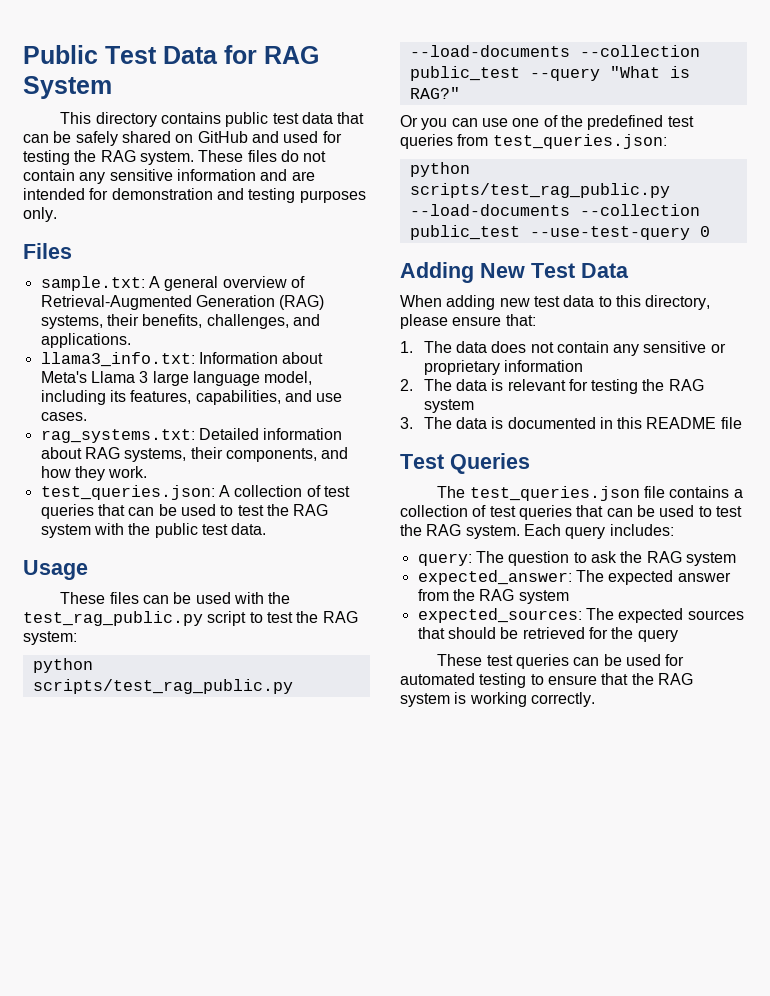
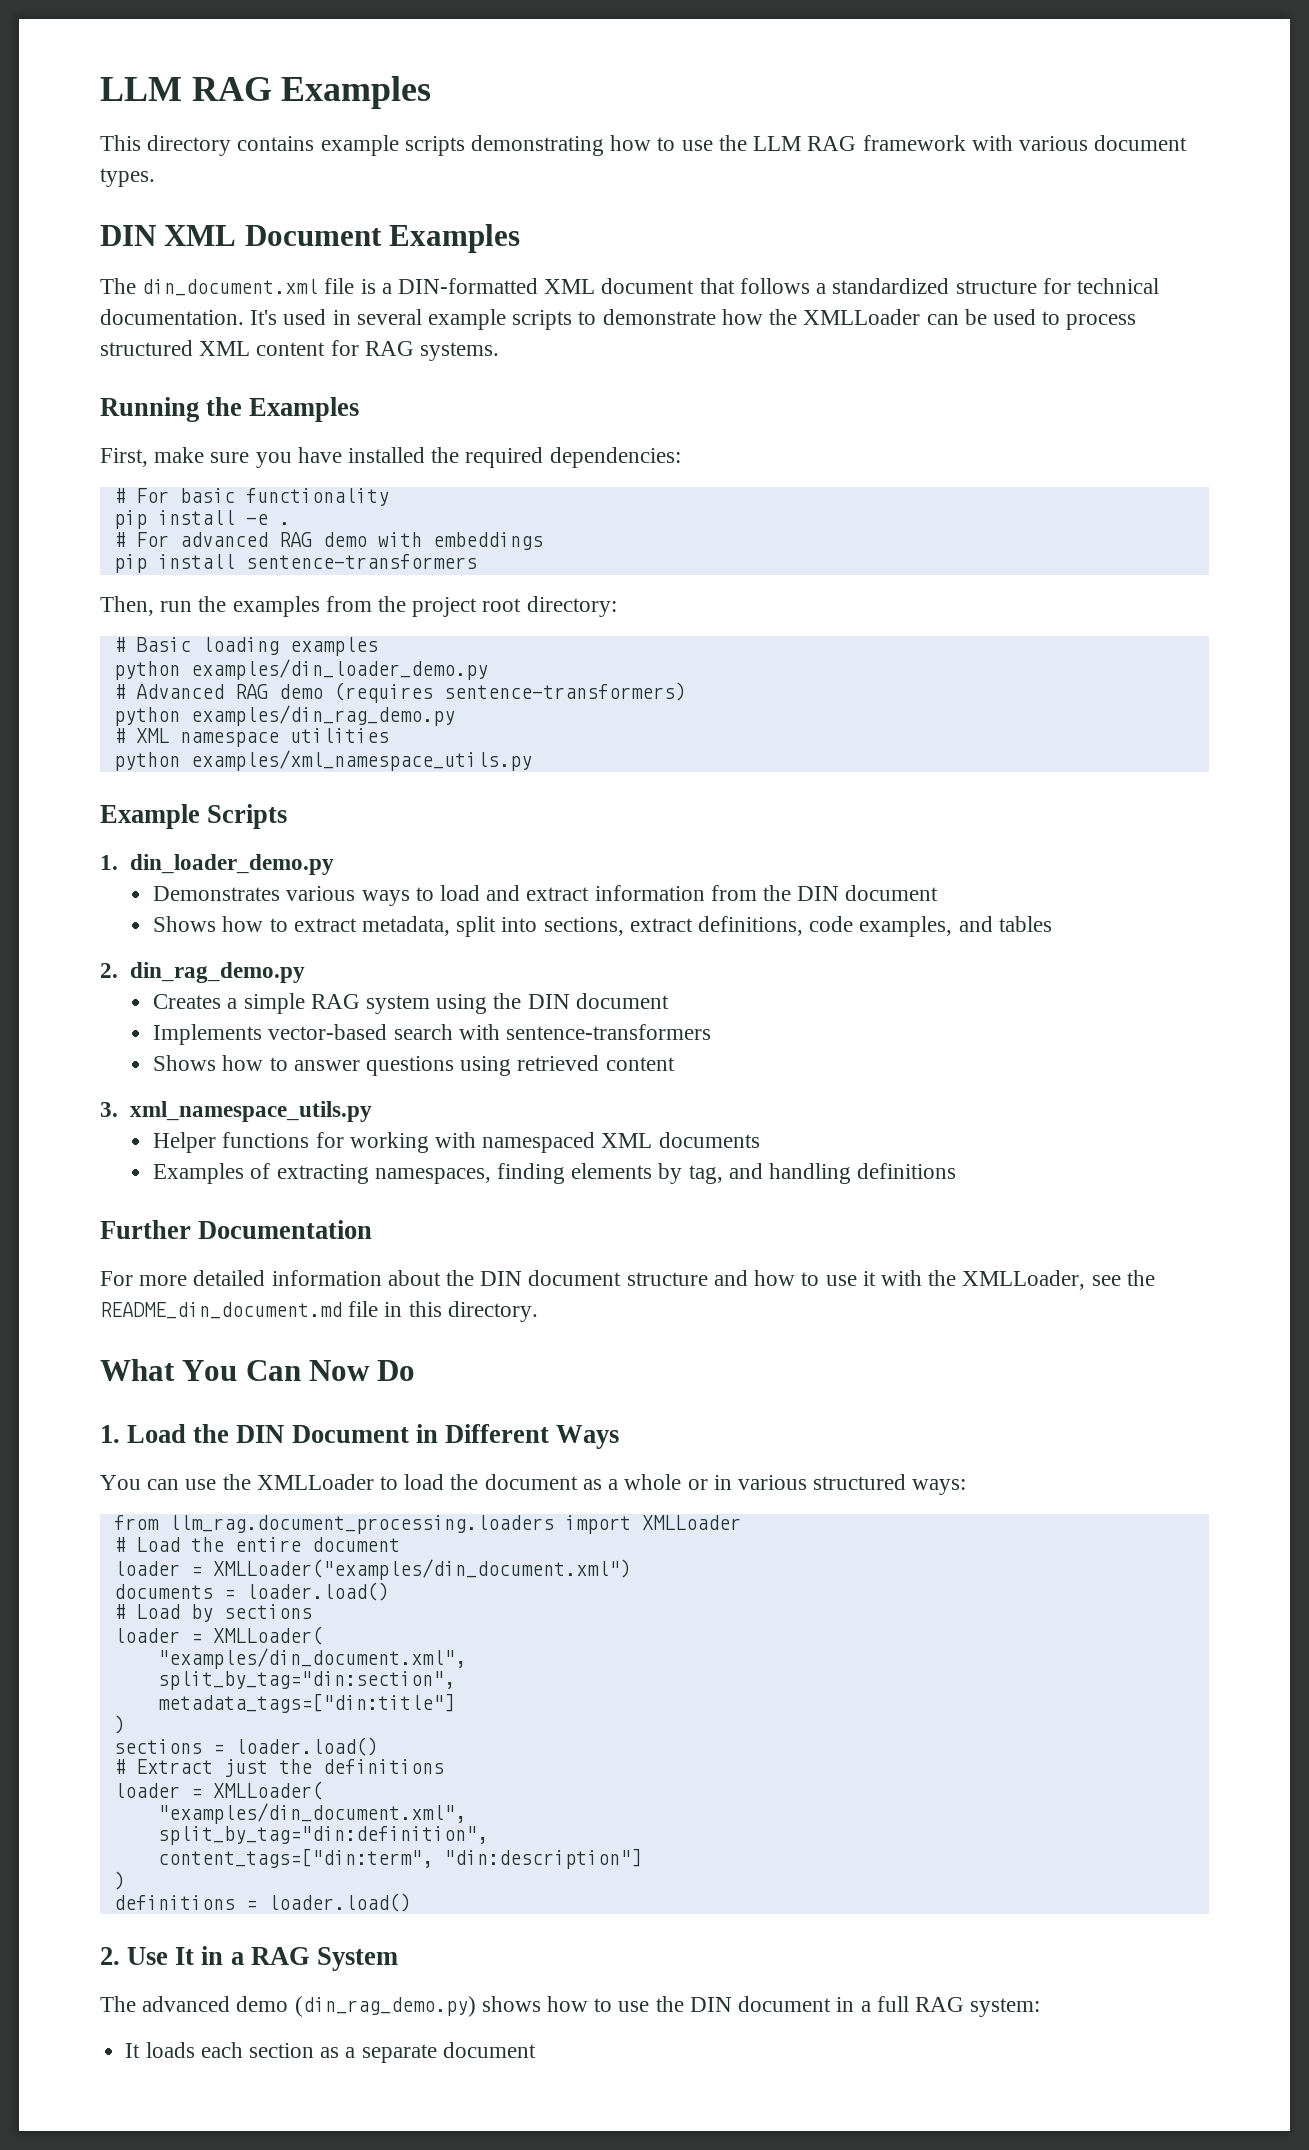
[23,45,319,64] [23,76,112,99] [60,112,365,127] [23,131,342,146] [23,150,327,165] [23,169,315,184] [23,188,366,203] [23,207,57,222] [23,243,72,259] [40,276,305,291] [40,295,325,310] [40,314,320,329] [40,333,131,348] [40,352,324,367] [40,371,313,386] [40,390,343,405] [40,412,87,421] [40,428,343,443] [40,447,349,462] [40,466,148,481] [40,485,350,500] [40,504,329,519] [40,523,267,538] [23,560,88,580] [60,592,291,604] [23,611,358,626] [23,631,77,645] [32,658,93,673] [32,679,293,694] [409,45,700,57] [409,66,690,81] [409,87,460,99] [400,115,694,130] [400,134,667,149] [409,162,470,177] [409,183,670,198] [409,204,700,216] [409,225,710,240] [400,262,629,283] [400,295,711,310] [400,314,536,329] [400,341,726,356] [423,360,583,375] [400,379,704,394] [423,399,474,413] [400,417,742,429] [400,453,530,474] [437,486,743,501] [400,505,742,520] [400,524,674,539] [417,551,736,566] [417,570,731,585] [417,589,569,604] [417,608,744,623] [417,627,678,642] [437,654,685,669] [400,673,693,688] [400,692,595,707] Public Test Data for RAG System // This directory contains public test data that can be safely shared on GitHub and used for testing the RAG system. These files do not contain any sensitive information and are intended for demonstration and testing purposes only. // Files // sample.txt: A general overview of Retrieval-Augmented Generation (RAG) systems, their benefits, challenges, and applications. // llama3_info.txt: Information about Meta's Llama 3 large language model, including its features, capabilities, and use cases. // rag_systems.txt: Detailed information about RAG systems, their components, and how they work. // test_queries.json: A collection of test queries that can be used to test the RAG system with the public test data. // Usage // These files can be used with the test_rag_public.py script to test the RAG system: // python scripts/test_rag_public.py --load-documents --collection public_test --query "What is RAG?" // Or you can use one of the predefined test queries from test_queries.json: // python scripts/test_rag_public.py --load-documents --collection public_test --use-test-query 0 // Adding New Test Data // When adding new test data to this directory, please ensure that: // 1. The data does not contain any sensitive or proprietary information // 2. The data is relevant for testing the RAG system // 3. The data is documented in this README file // Test Queries // The test_queries.json file contains a collection of test queries that can be used to test the RAG system. Each query includes: // query: The question to ask the RAG system // expected_answer: The expected answer from the RAG system // expected_sources: The expected sources that should be retrieved for the query // These test queries can be used for automated testing to ensure that the RAG system is working correctly. -> [100,76,432,109] [100,135,1188,156] [100,168,155,187] [100,224,521,253] [100,278,1159,296] [100,309,1137,330] [100,340,500,361] [100,397,360,422] [100,447,681,468] [113,488,389,506] [113,510,290,529] [113,532,543,550] [113,554,477,573] [100,596,617,617] [113,637,378,656] [113,659,488,680] [113,682,686,703] [113,705,455,726] [113,728,389,747] [113,750,532,771] [100,804,288,829] [100,854,334,875] [153,885,939,906] [153,916,1052,937] [100,962,305,983] [153,993,669,1014] [153,1024,711,1045] [153,1055,675,1076] [100,1101,372,1122] [153,1132,760,1153] [153,1163,957,1184] [100,1220,373,1239] [100,1270,1155,1290] [100,1301,538,1322] [100,1359,416,1381] [100,1424,620,1449] [100,1474,967,1495] [113,1515,741,1534] [113,1537,400,1552] [113,1559,631,1580] [113,1582,389,1601] [113,1604,312,1622] [113,1626,323,1645] [157,1648,466,1669] [157,1671,455,1690] [157,1693,455,1713] [113,1715,125,1734] [113,1737,378,1756] [113,1759,444,1777] [113,1781,323,1800] [157,1803,466,1824] [157,1826,488,1845] [157,1848,642,1869] [113,1871,125,1890] [113,1893,411,1912] [100,1946,398,1971] [100,1996,1041,2017] [125,2042,536,2063] LLM RAG Examples // This directory contains example scripts demonstrating how to use the LLM RAG framework with various document types. // DIN XML Document Examples // The din_document.xml file is a DIN-formatted XML document that follows a standardized structure for technical documentation. It's used in several example scripts to demonstrate how the XMLLoader can be used to process structured XML content for RAG systems. // Running the Examples // First, make sure you have installed the required dependencies: // # For basic functionality // pip install -e . // # For advanced RAG demo with embeddings // pip install sentence-transformers // Then, run the examples from the project root directory: // # Basic loading examples // python examples/din_loader_demo.py // # Advanced RAG demo (requires sentence-transformers) // python examples/din_rag_demo.py // # XML namespace utilities // python examples/xml_namespace_utils.py // Example Scripts // 1. din_loader_demo.py // Demonstrates various ways to load and extract information from the DIN document // Shows how to extract metadata, split into sections, extract definitions, code examples, and tables // 2. din_rag_demo.py // Creates a simple RAG system using the DIN document // Implements vector-based search with sentence-transformers // Shows how to answer questions using retrieved content // 3. xml_namespace_utils.py // Helper functions for working with namespaced XML documents // Examples of extracting namespaces, finding elements by tag, and handling definitions // Further Documentation // For more detailed information about the DIN document structure and how to use it with the XMLLoader, see the README_din_document.md file in this directory. // What You Can Now Do // 1. Load the DIN Document in Different Ways // You can use the XMLLoader to load the document as a whole or in various structured ways: // from llm_rag.document_processing.loaders import XMLLoader // # Load the entire document // loader = XMLLoader("examples/din_document.xml") // documents = loader.load() // # Load by sections // loader = XMLLoader( // "examples/din_document.xml", // split_by_tag="din:section", // metadata_tags=["din:title"] // ) // sections = loader.load() // # Extract just the definitions // loader = XMLLoader( // "examples/din_document.xml", // split_by_tag="din:definition", // content_tags=["din:term", "din:description"] // ) // definitions = loader.load() // 2. Use It in a RAG System // The advanced demo (din_rag_demo.py) shows how to use the DIN document in a full RAG system: // It loads each section as a separate document

